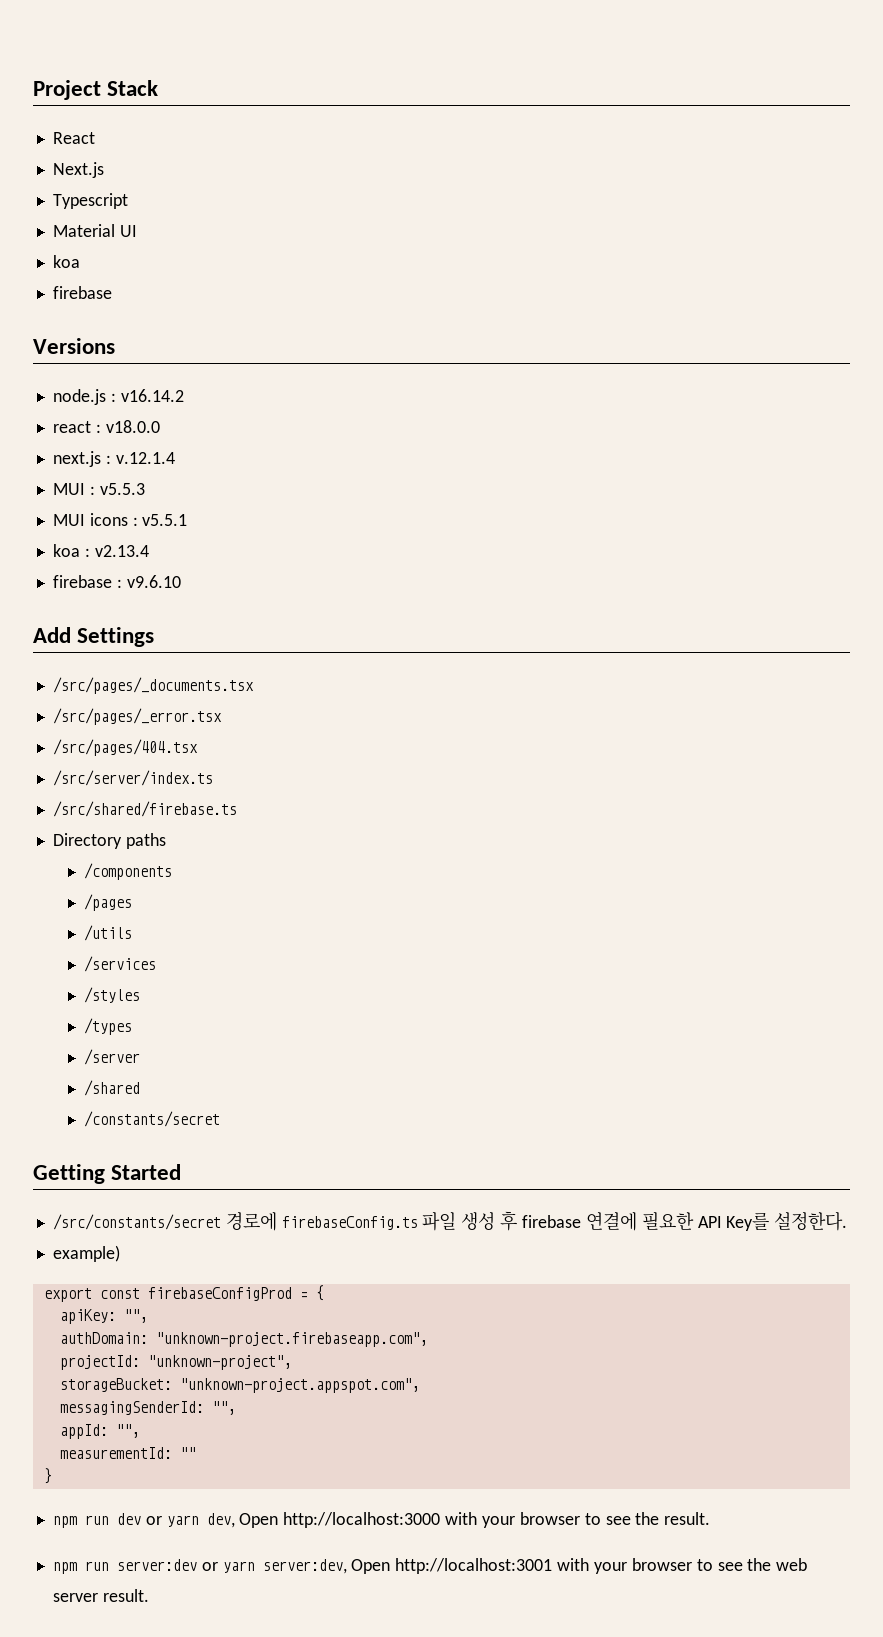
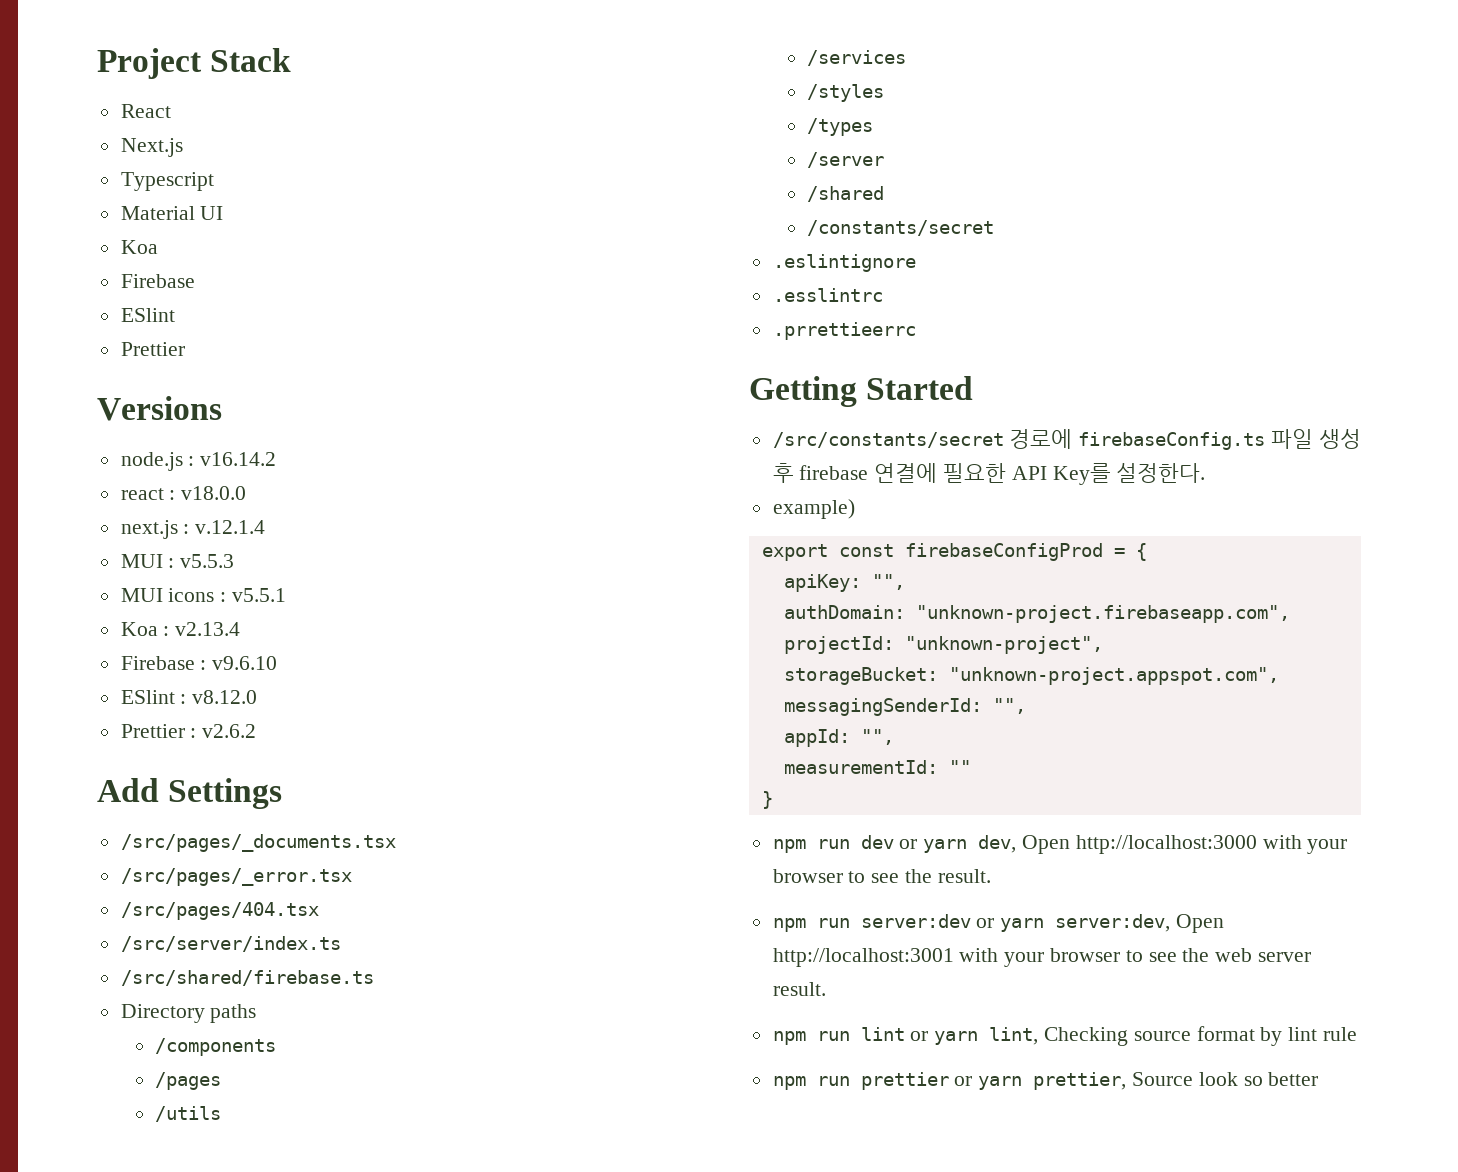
[52,255,80,268] [52,286,112,299] koa // firebase -> [120,240,158,254] [120,274,195,288] [120,308,175,322] [120,342,185,356] Koa // Firebase // ESlint // Prettier
[52,544,80,557] koa -> [120,622,158,636] Koa
[52,575,112,588] firebase -> [120,656,195,670] Firebase
(181, 581) none -> [120,690,258,704] [120,724,257,738] // ESlint : v8.12.0 // Prettier : v2.6.2
(221, 1119) none -> [772,254,916,272] [772,288,883,302] [772,322,916,340] // .eslintignore // .esslintrc // .prrettieerrc
(149, 1595) none -> [772,1026,1358,1046] [772,1072,1319,1090] // npm run lint or yarn lint, Checking source format by lint rule // npm run prettier or yarn prettier, Source look so better

